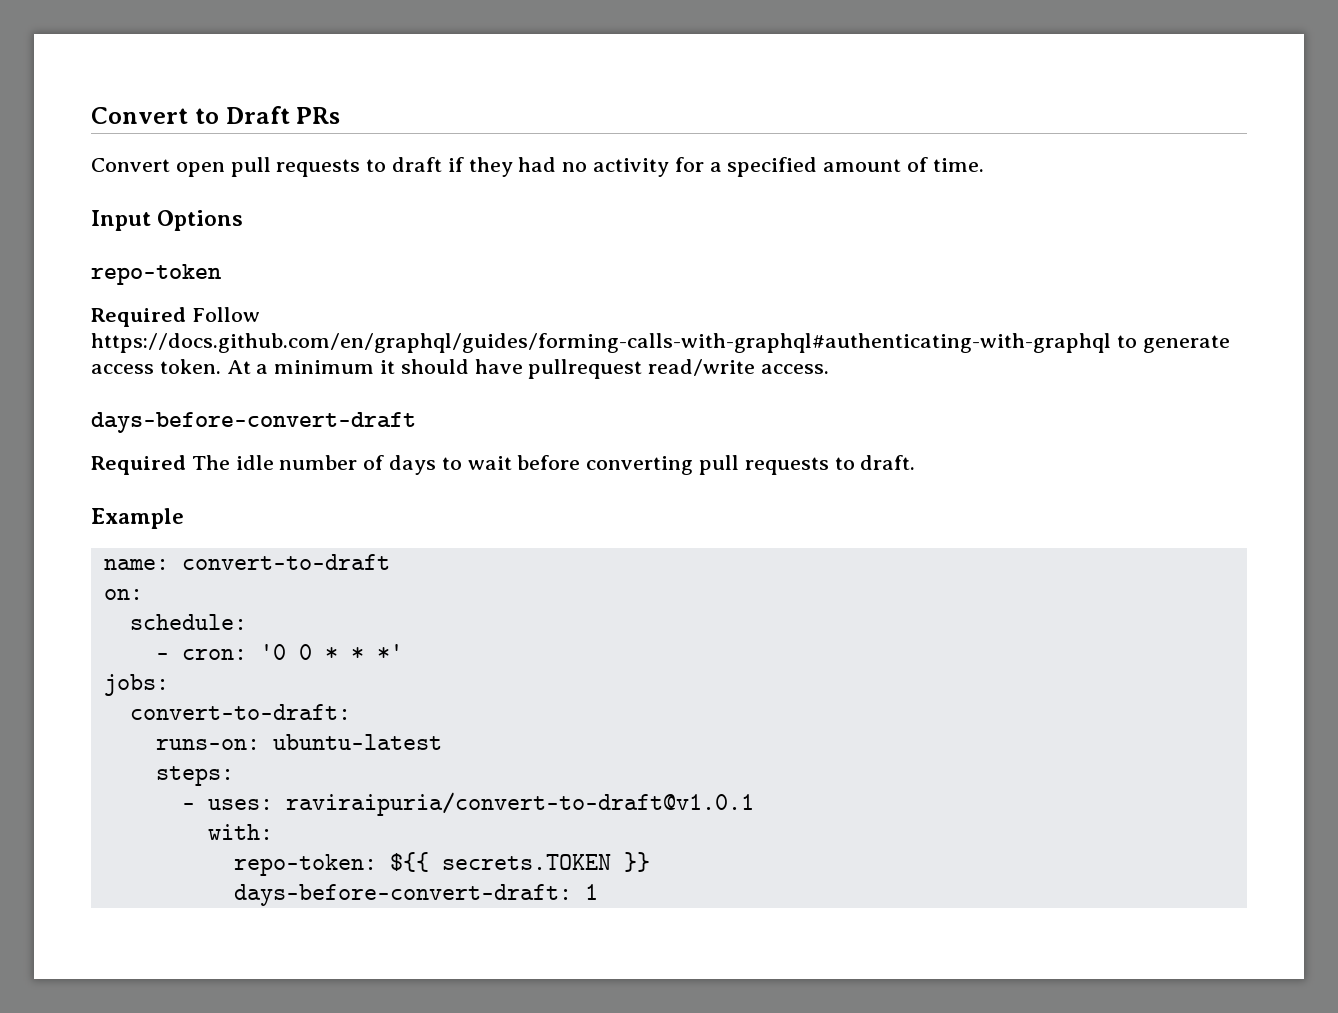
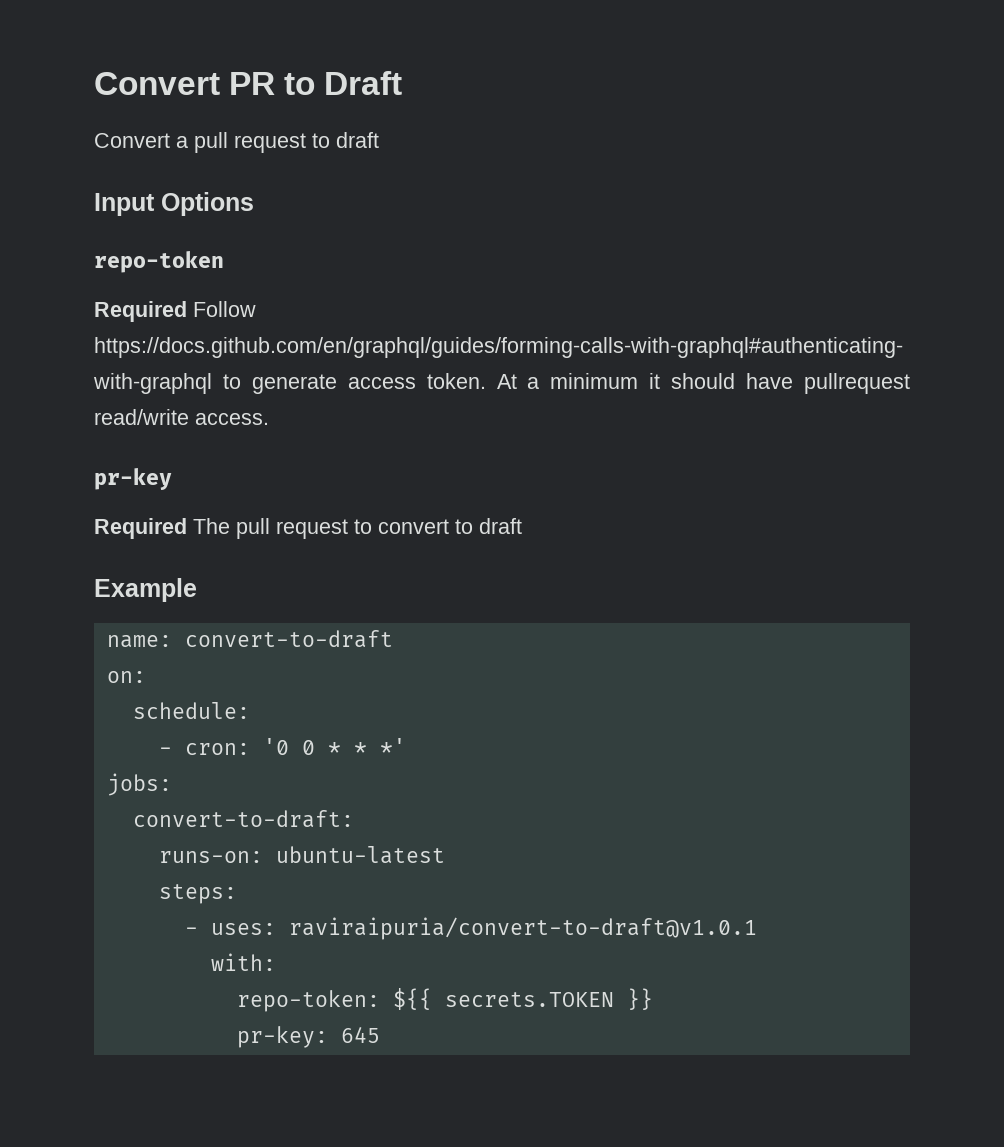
[91,107,188,124] Convert -> [94,72,276,95] Convert PR
[296,107,341,124] [91,157,984,177] PRs // Convert open pull requests to draft if they had no activity for a specified amount of time. -> [94,132,379,153] // Convert a pull request to draft
[91,412,416,433] days-before-convert-draft -> [94,468,172,490] pr-key
[235,455,916,475] idle number of days to wait before converting pull requests to draft. -> [236,518,522,539] pull request to convert to draft
[233,884,598,906] days-before-convert-draft: 1 -> [236,1026,380,1048] pr-key: 645

